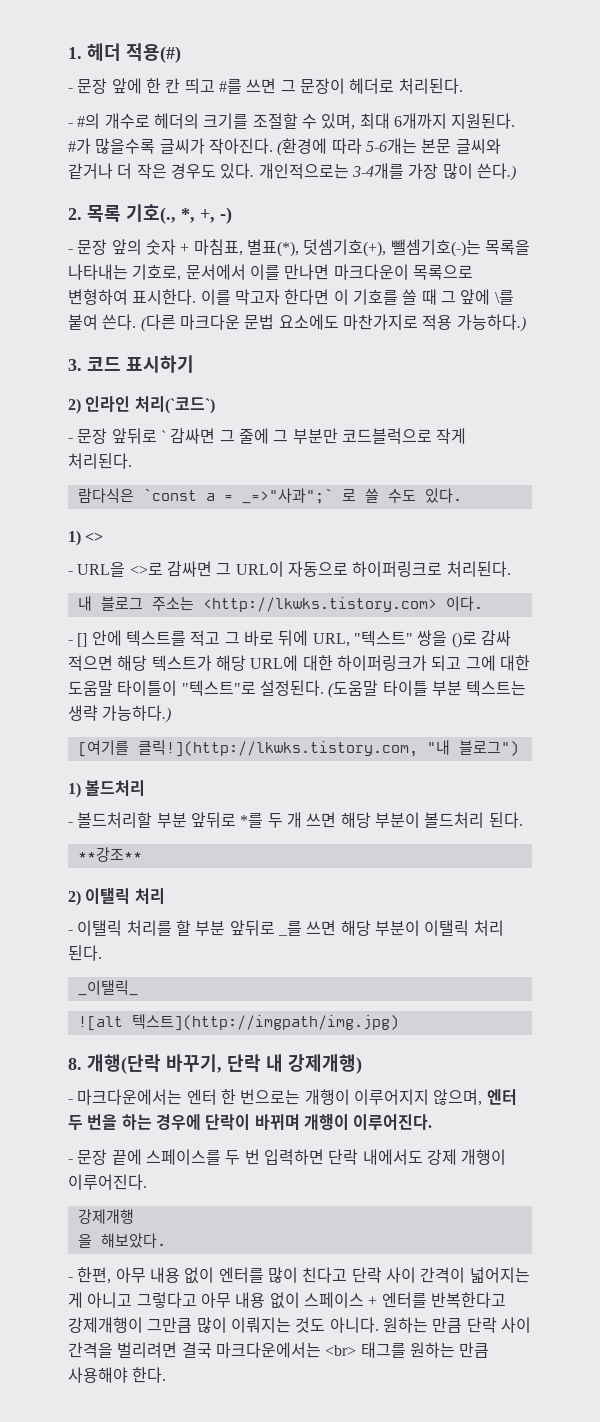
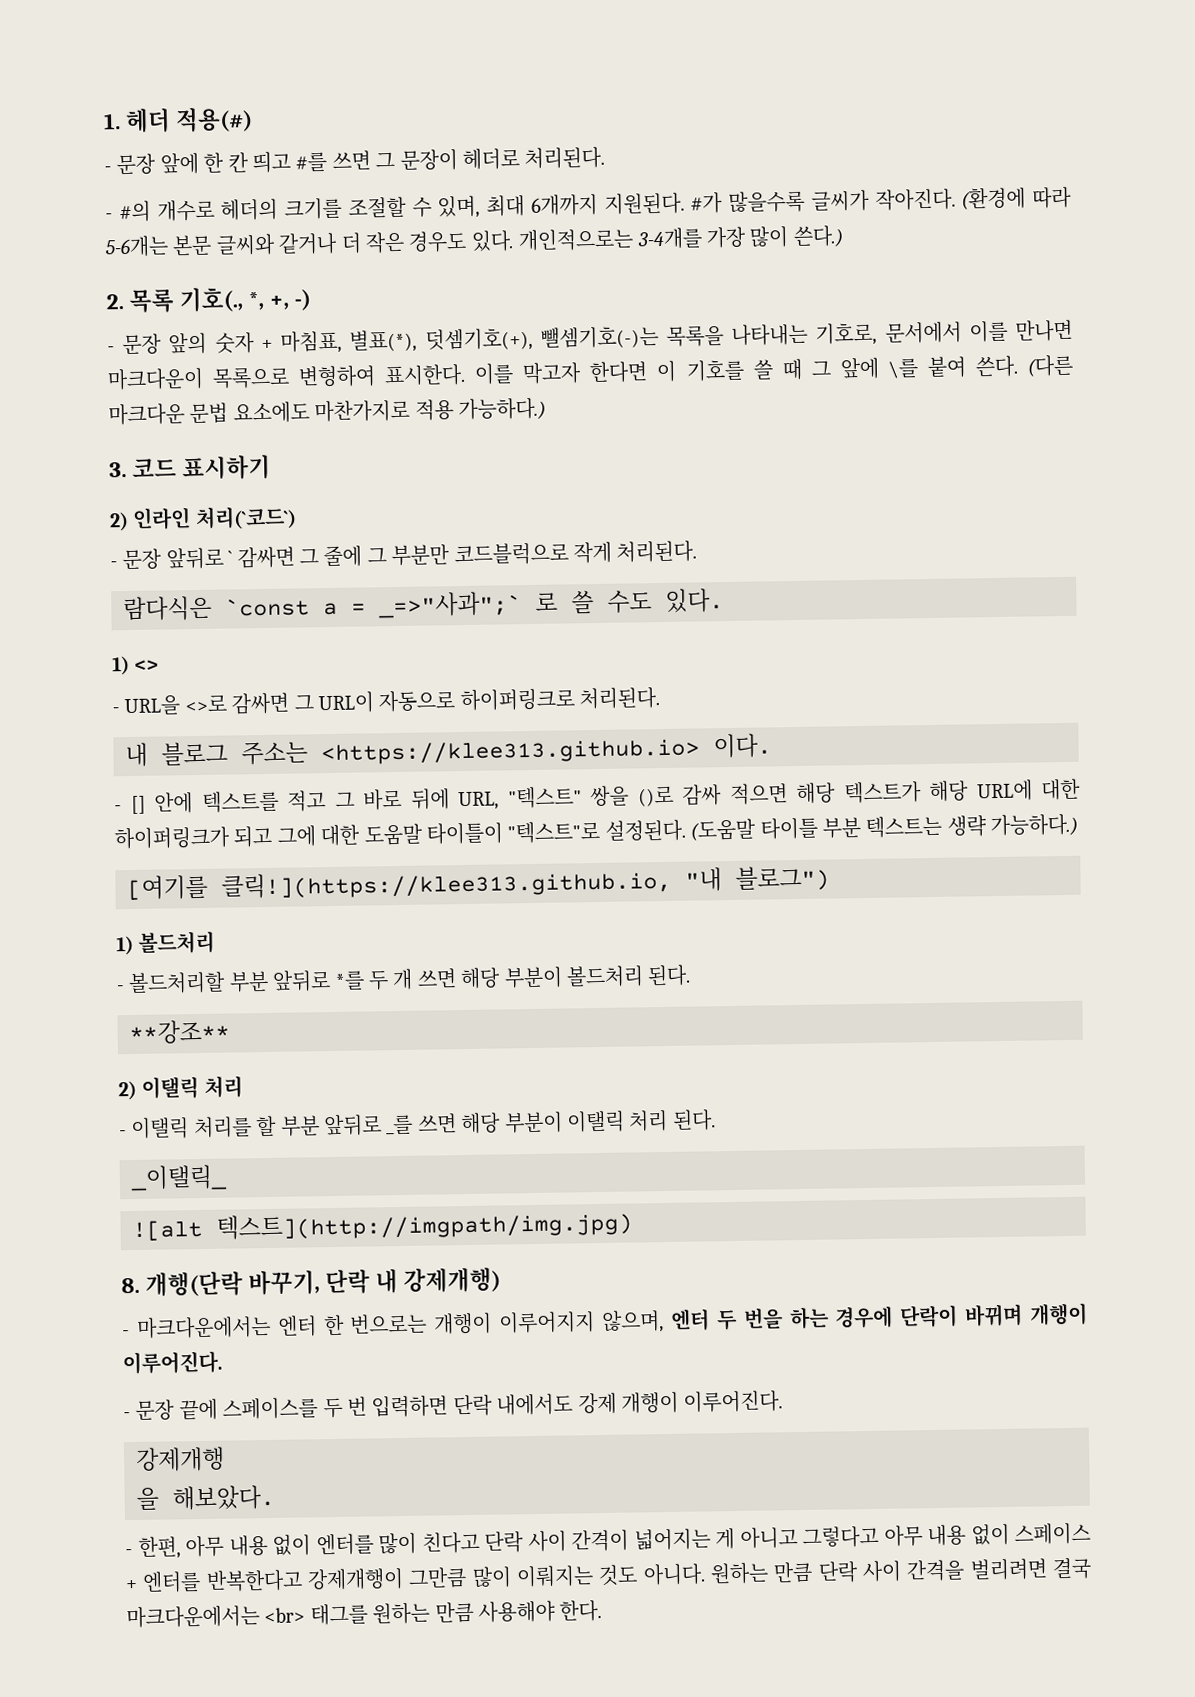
[202,597,437,612] <http://lkwks.tistory.com> -> [321,738,700,766] <https://klee313.github.io>
[137,740,418,757] 클릭!](http://lkwks.tistory.com, -> [221,867,672,900] 클릭!](https://klee313.github.io,

